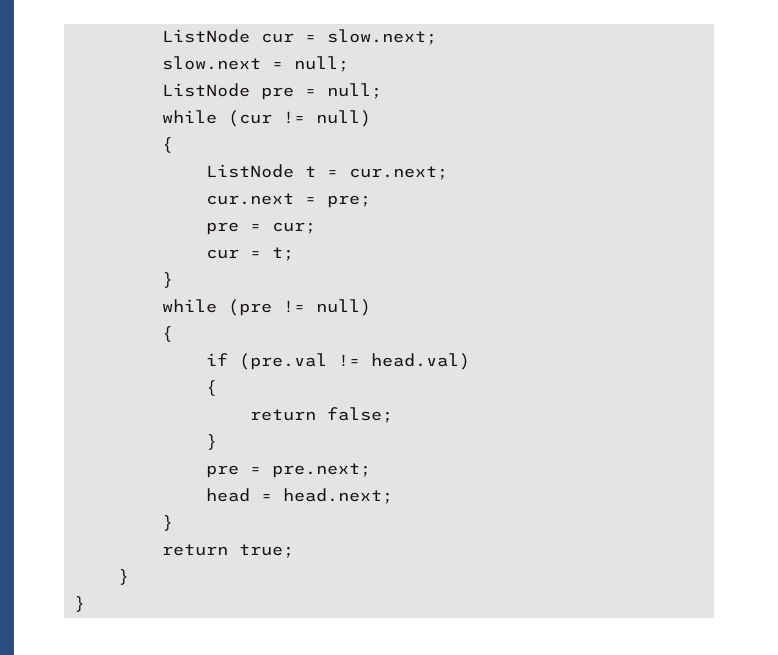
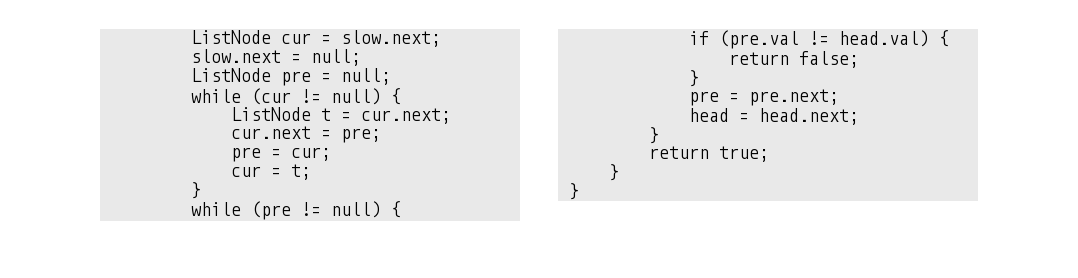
(371, 118) // -> (382, 96) none
(371, 307) // -> (382, 209) none
(470, 361) // -> (930, 38) none

